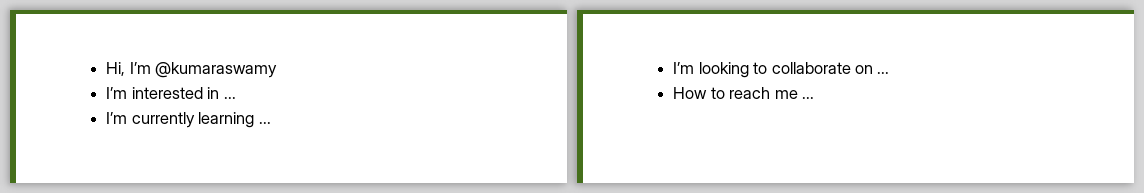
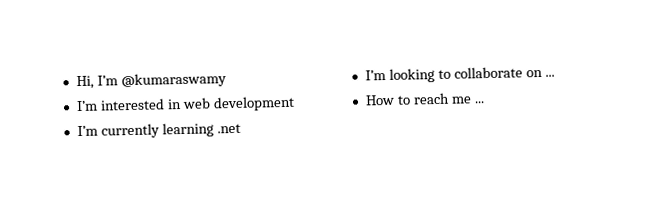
[223,97,236,99] ... -> [181,95,295,112] web development
[258,122,271,124] ... -> [216,123,241,134] .net

